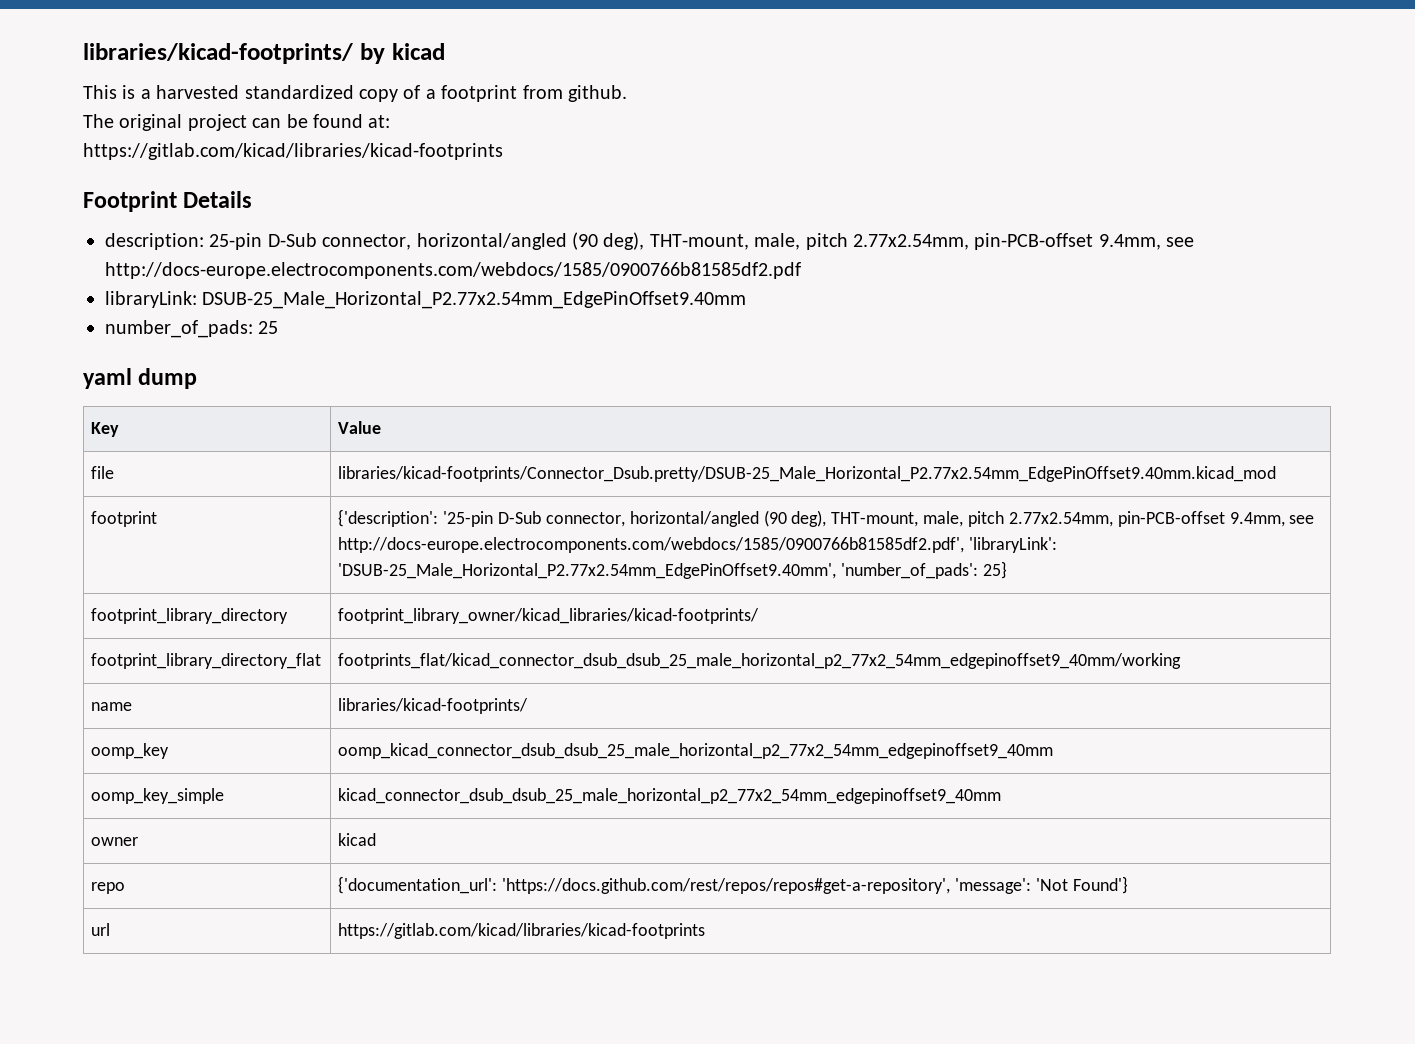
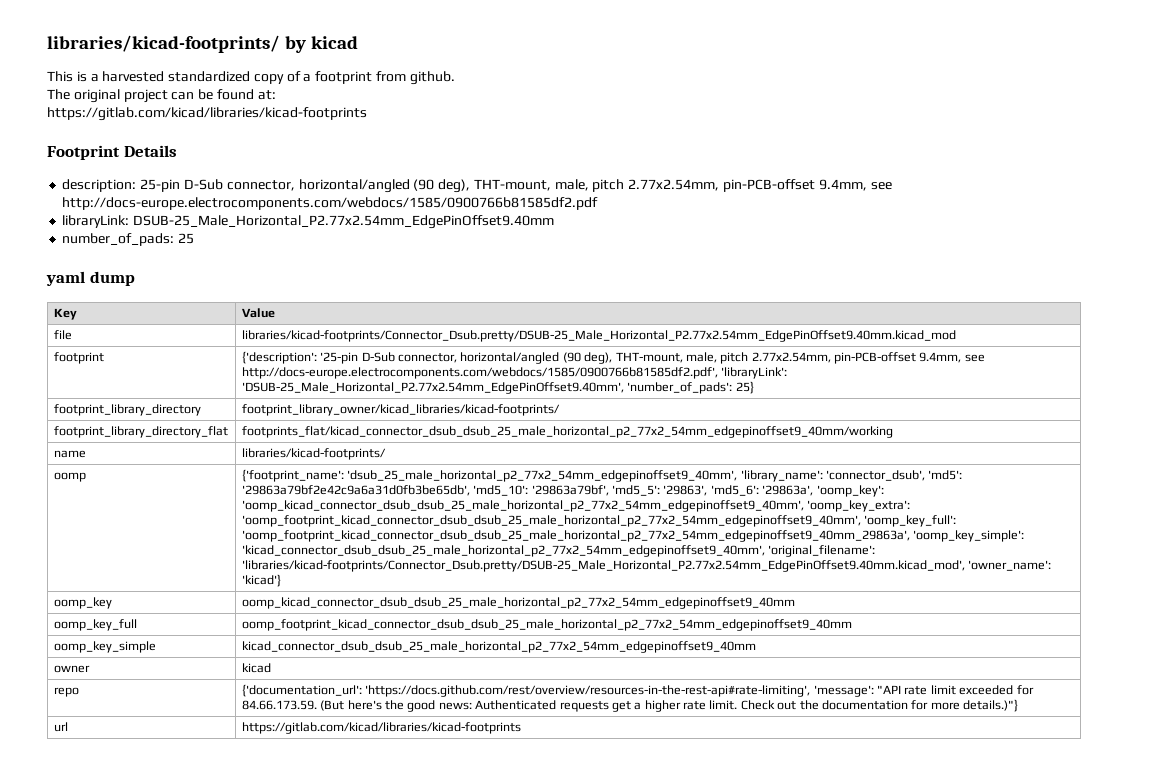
(529, 706) none -> [53,472,86,482] [241,469,963,482] [241,485,884,497] [241,500,911,512] [241,515,957,527] [241,530,1025,542] [241,545,876,557] [241,560,1052,572] [241,574,281,587] // oomp | {'footprint_name': 'dsub_25_male_horizontal_p2_77x2_54mm_edgepinoffset9_40mm', 'library_name': 'connector_dsub', 'md5': '29863a79bf2e42c9a6a31d0fb3be65db', 'md5_10': '29863a79bf', 'md5_5': '29863', 'md5_6': '29863a', 'oomp_key': 'oomp_kicad_connector_dsub_dsub_25_male_horizontal_p2_77x2_54mm_edgepinoffset9_40mm', 'oomp_key_extra': 'oomp_footprint_kicad_connector_dsub_dsub_25_male_horizontal_p2_77x2_54mm_edgepinoffset9_40mm', 'oomp_key_full': 'oomp_footprint_kicad_connector_dsub_dsub_25_male_horizontal_p2_77x2_54mm_edgepinoffset9_40mm_29863a', 'oomp_key_simple': 'kicad_connector_dsub_dsub_25_male_horizontal_p2_77x2_54mm_edgepinoffset9_40mm', 'original_filename': 'libraries/kicad-footprints/Connector_Dsub.pretty/DSUB-25_Male_Horizontal_P2.77x2.54mm_EdgePinOffset9.40mm.kicad_mod', 'owner_name': 'kicad'}
(1054, 751) none -> [53,619,137,631] [241,619,852,631] // oomp_key_full | oomp_footprint_kicad_connector_dsub_dsub_25_male_horizontal_p2_77x2_54mm_edgepinoffset9_40mm
[502,876,1128,894] 'https://docs.github.com/rest/repos/repos#get-a-repository', 'message': 'Not Found'} -> [365,685,1034,697] [241,699,1019,712] 'https://docs.github.com/rest/overview/resources-in-the-rest-api#rate-limiting', 'message': "API rate limit exceeded for 84.66.173.59. (But here's the good news: Authenticated requests get a higher rate limit. Check out the documentation for more details.)"}

